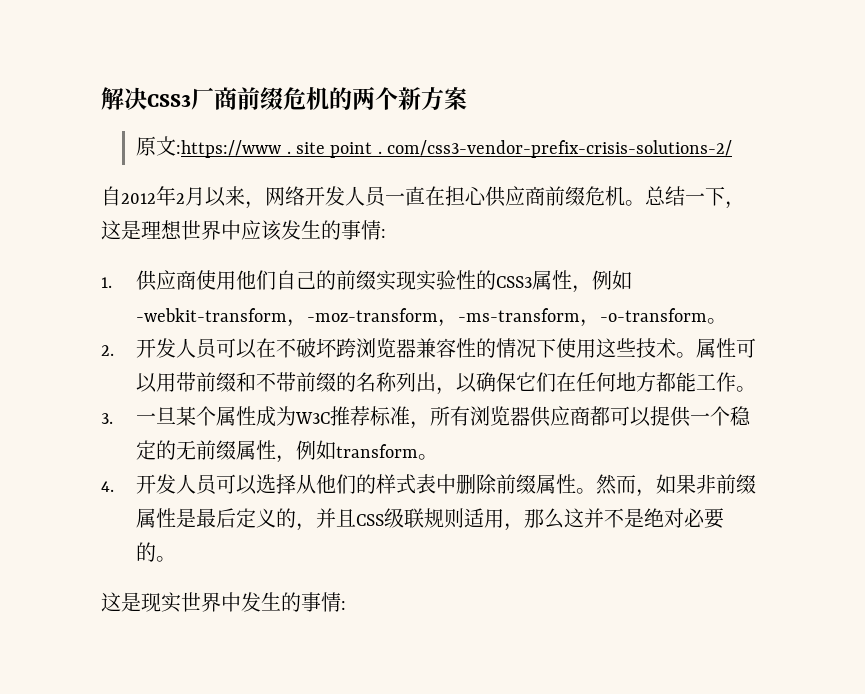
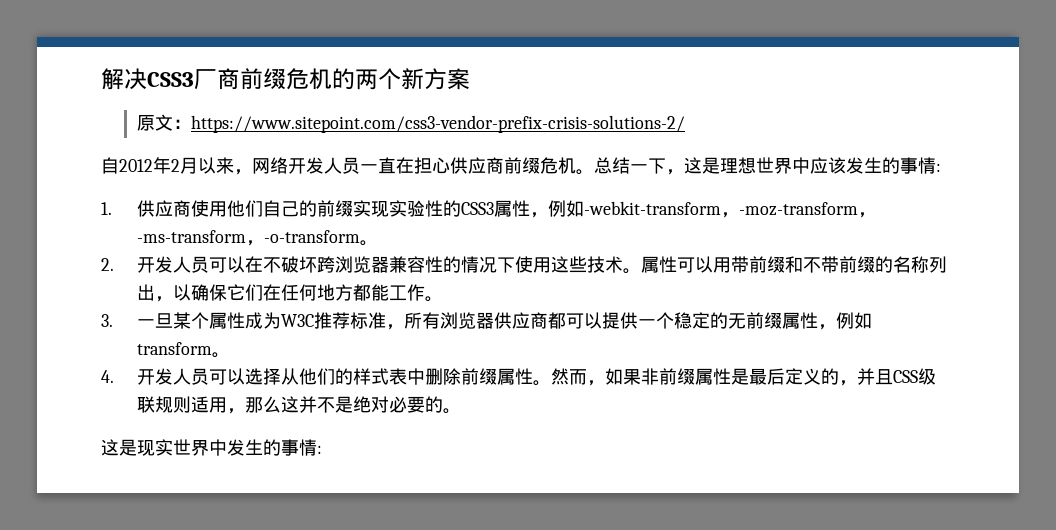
[176,140,733,158] :https://www . site point . com/css3-vendor-prefix-crisis-solutions-2/ -> [172,115,685,133] ：https://www.sitepoint.com/css3-vendor-prefix-crisis-solutions-2/

